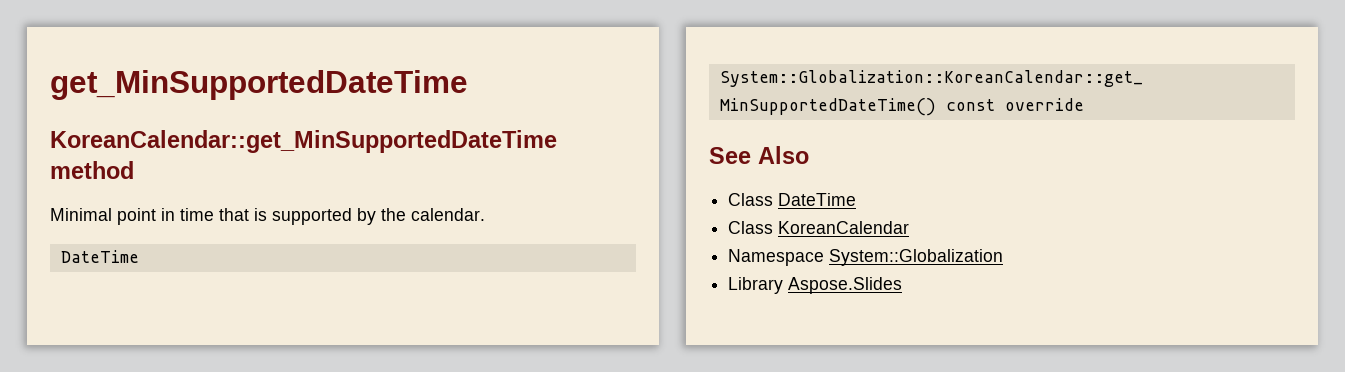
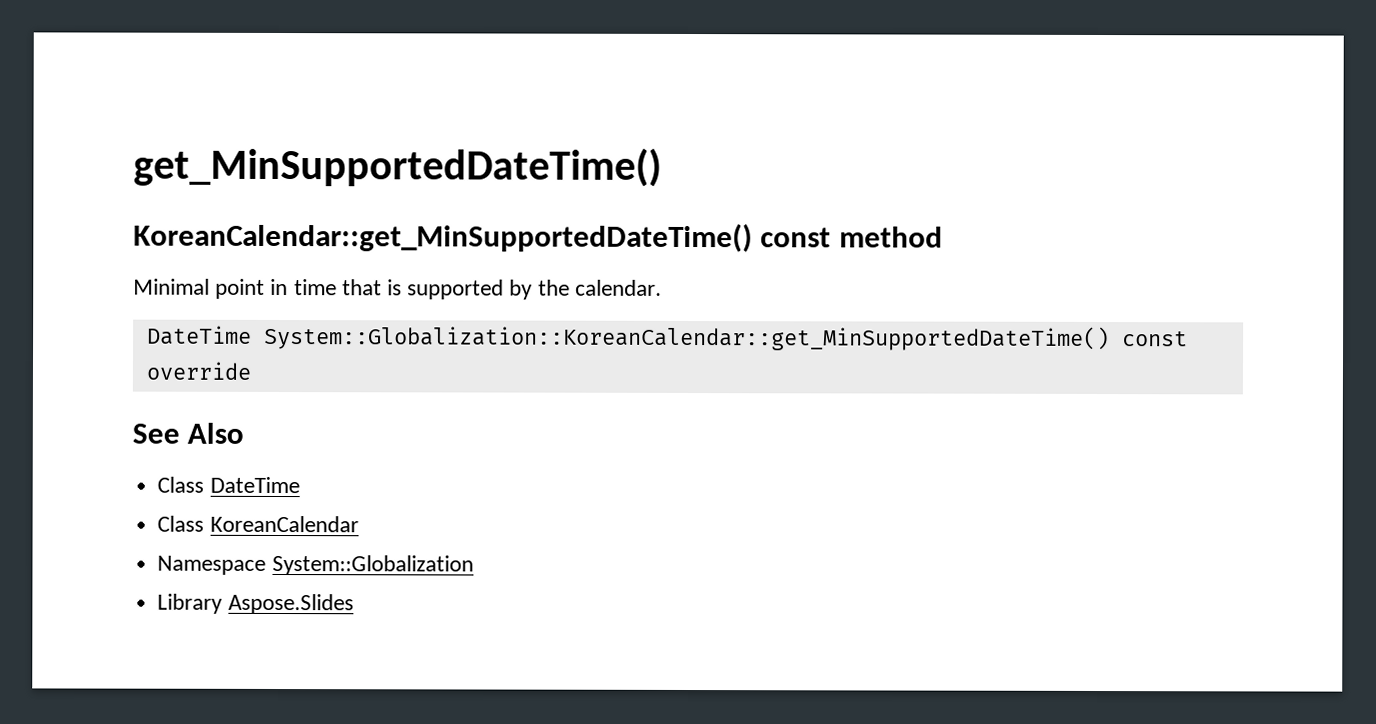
[50,70,468,100] [50,130,557,153] get_MinSupportedDateTime // KoreanCalendar::get_MinSupportedDateTime -> [133,146,662,187] [133,221,832,253] get_MinSupportedDateTime() // KoreanCalendar::get_MinSupportedDateTime() const

